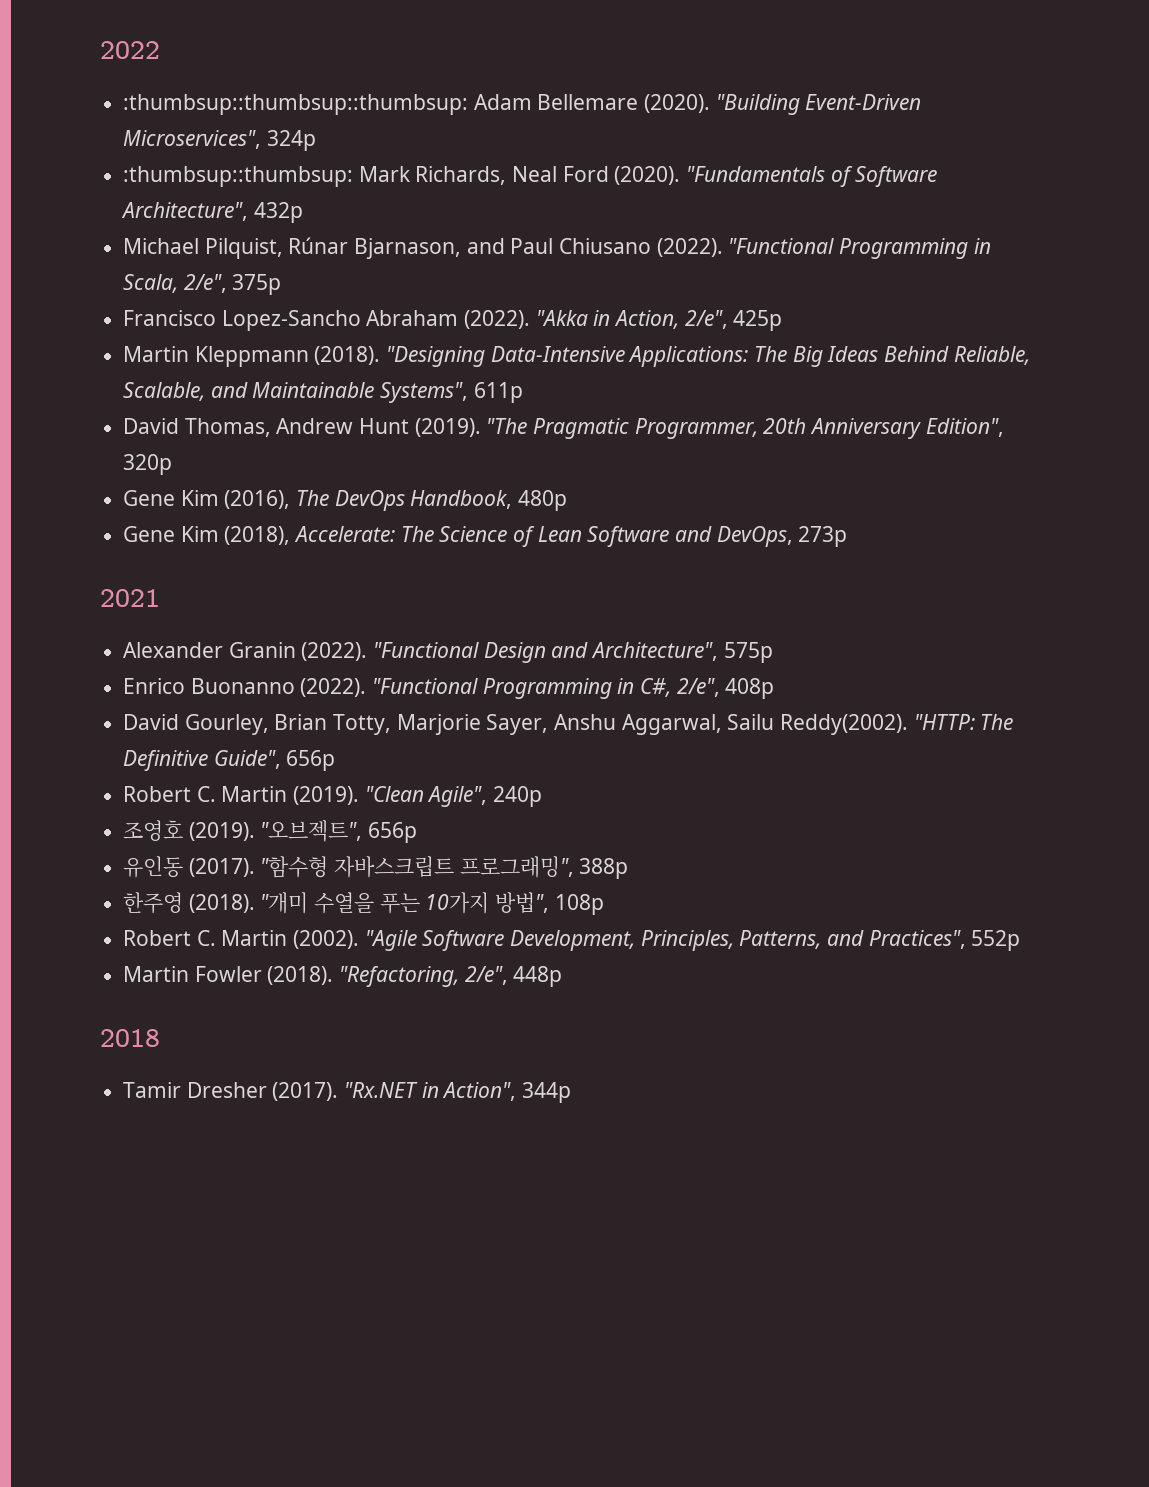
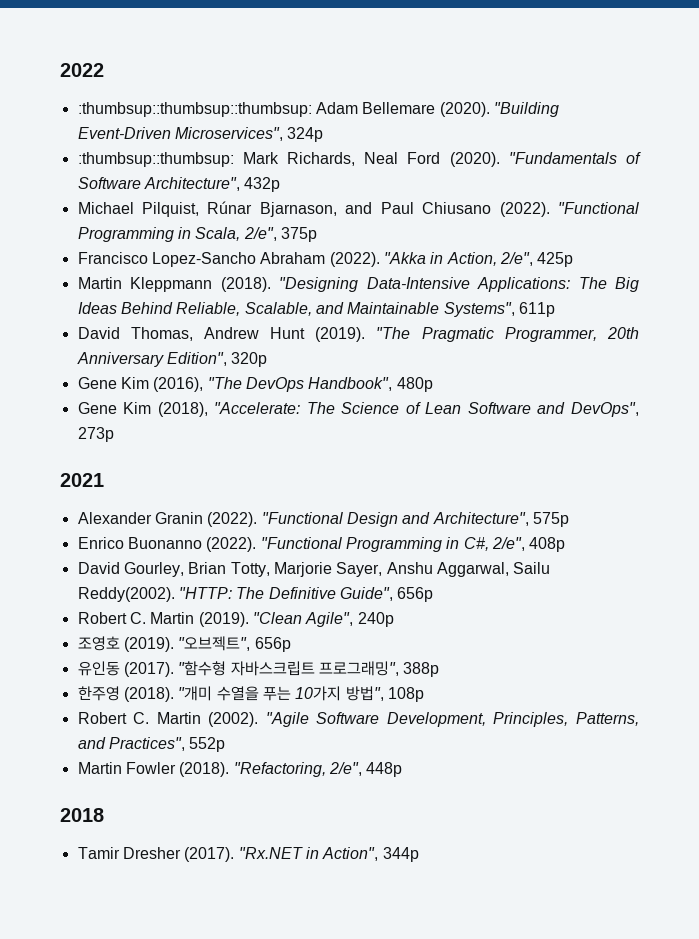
[296,490,513,511] The DevOps Handbook, -> [207,377,393,392] "The DevOps Handbook",
[294,526,396,542] Accelerate: -> [214,402,301,414] "Accelerate:
[716,526,793,547] DevOps, -> [571,402,640,417] DevOps",

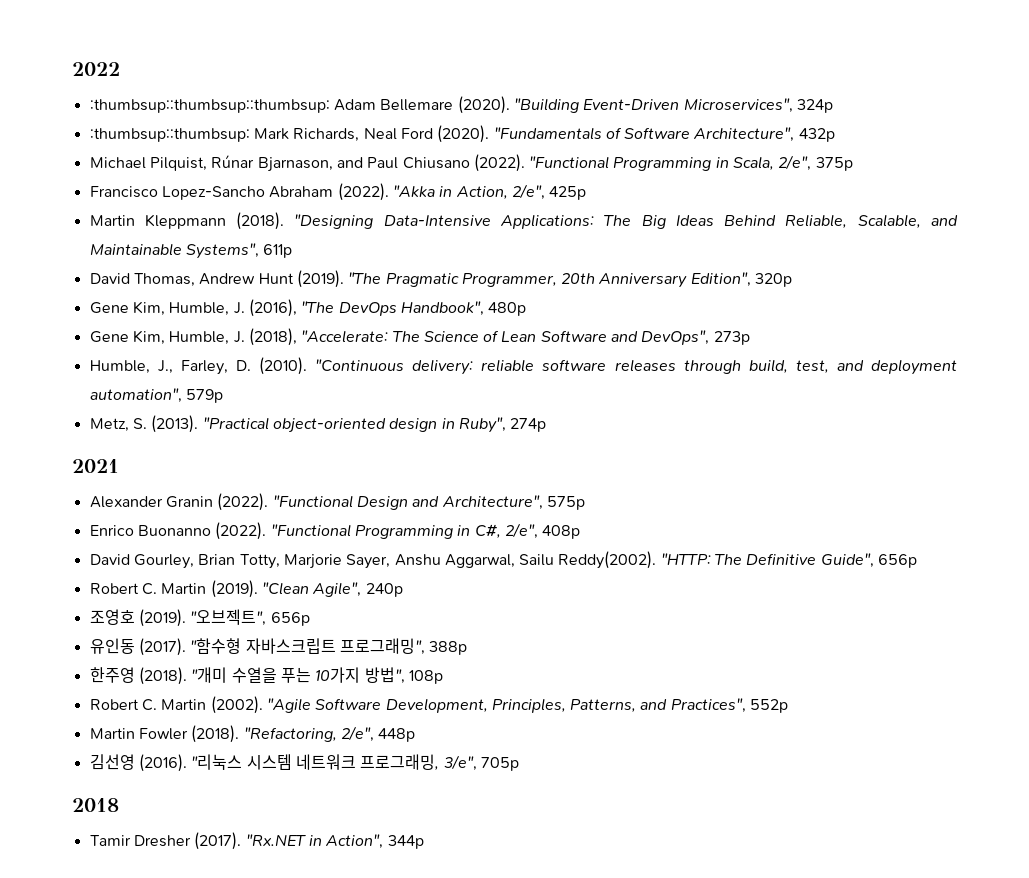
[120,377,149,389] Kim -> [132,301,245,316] Kim, Humble, J.
[123,402,152,414] Kim -> [132,330,245,345] Kim, Humble, J.
(114, 434) none -> [89,357,958,375] [89,388,223,403] [89,415,547,433] // Humble, J., Farley, D. (2010). "Continuous delivery: reliable software releases through build, test, and deployment automation", 579p // Metz, S. (2013). "Practical object-oriented design in Ruby", 274p
(403, 769) none -> [89,754,519,772] // 김선영 (2016). "리눅스 시스템 네트워크 프로그래밍, 3/e", 705p

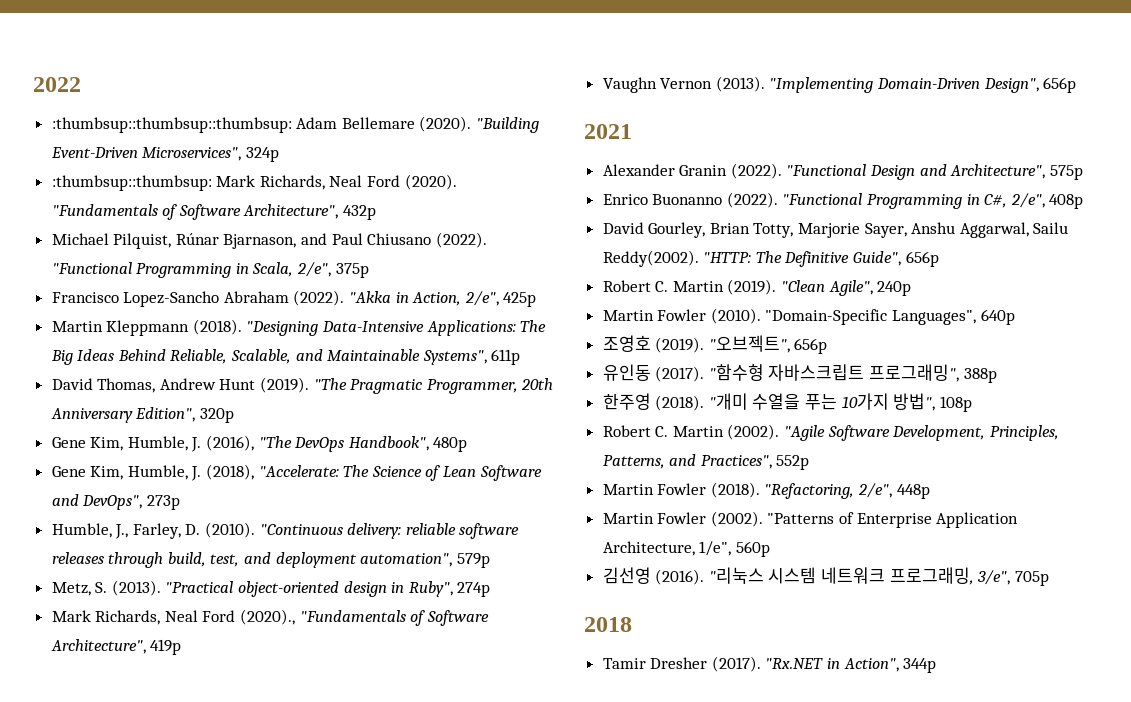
(547, 425) none -> [51,609,489,626] [50,639,182,655] [602,76,1077,93] // Mark Richards, Neal Ford (2020)., "Fundamentals of Software Architecture", 419p // Vaughn Vernon (2013). "Implementing Domain-Driven Design", 656p
(403, 590) none -> [602,308,1015,325] // Martin Fowler (2010). "Domain-Specific Languages", 640p
(416, 735) none -> [602,511,1019,528] [602,541,770,557] // Martin Fowler (2002). "Patterns of Enterprise Application Architecture, 1/e", 560p

